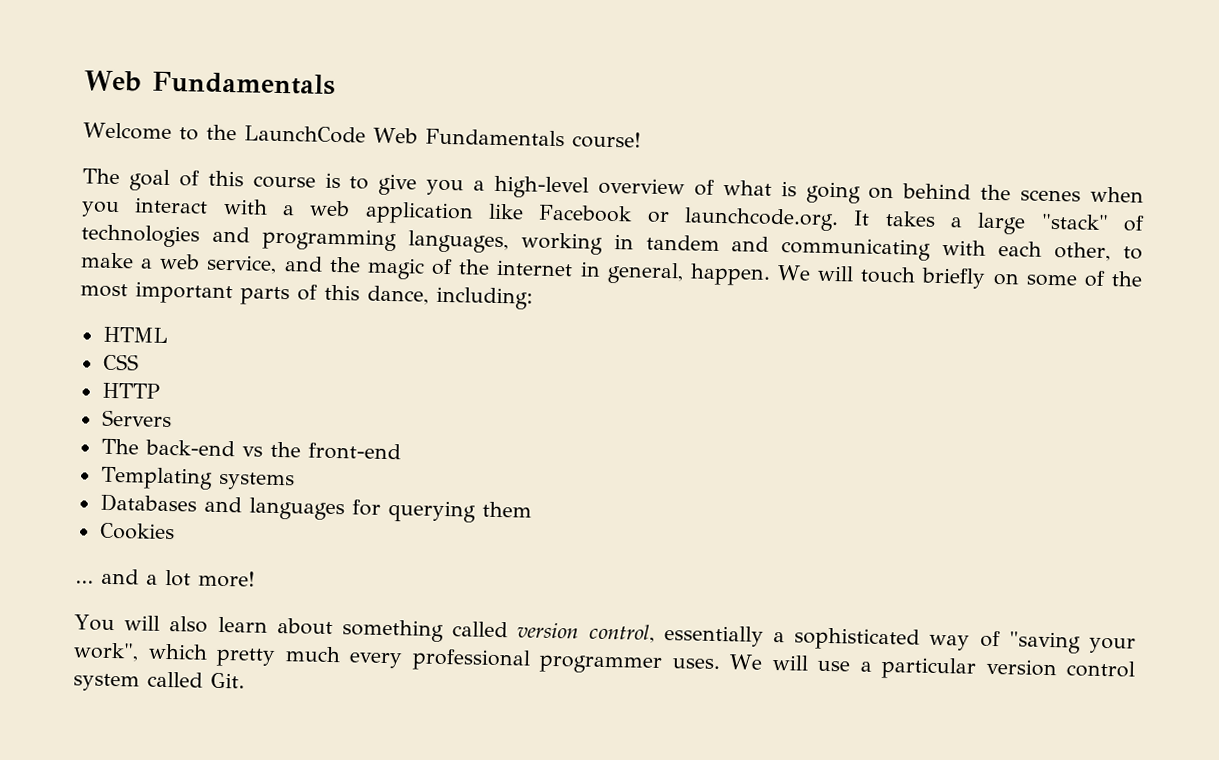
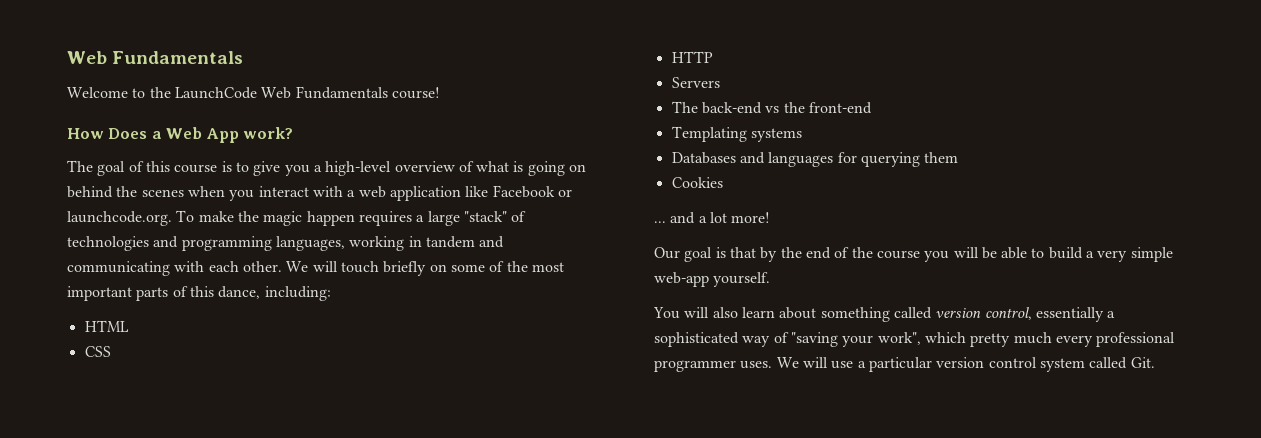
(641, 140) none -> [67,127,294,143] // How Does a Web App work?
[853,210,936,227] It takes -> [176,210,412,226] To make the magic happen requires
[1054,242,1143,262] [80,252,771,286] other, to make a web service, and the magic of the internet in general, happen. -> [242,261,282,272] other.
(255, 579) none -> [654,247,1173,262] [654,272,771,287] // Our goal is that by the end of the course you will be able to build a very simple web-app yourself.

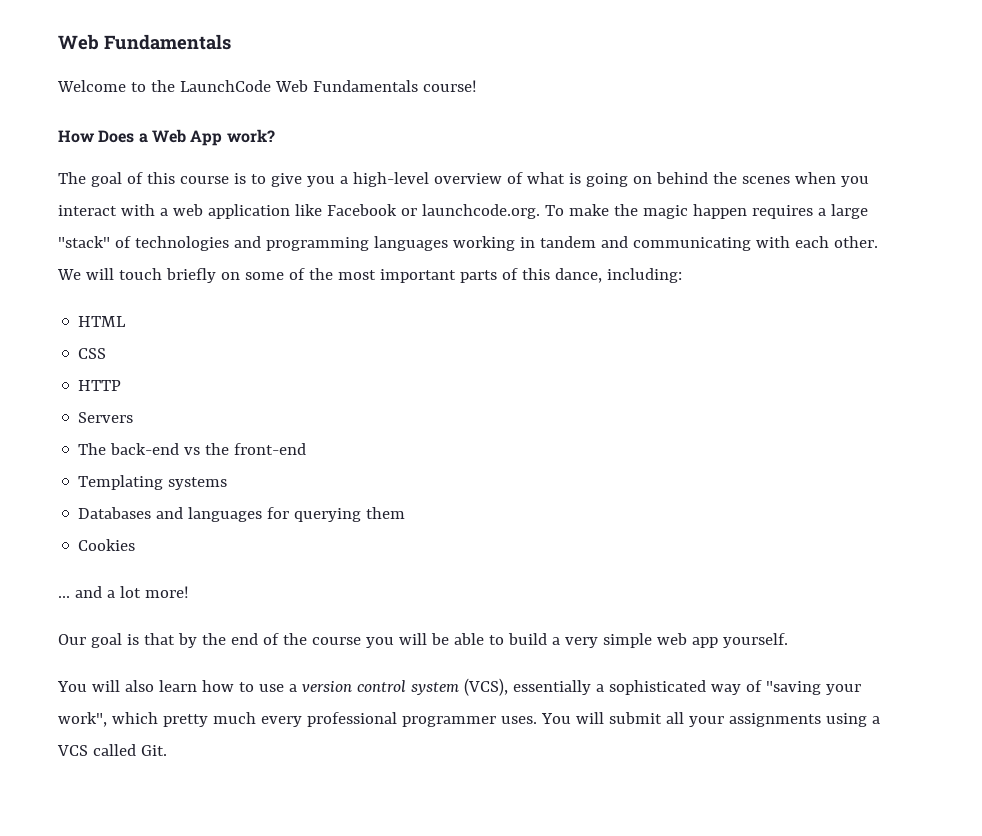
[275,236,345,251] languages, -> [373,236,448,251] languages
[654,272,709,287] web-app -> [656,633,718,648] web app
[779,307,1032,322] about something called version control, -> [201,678,508,696] how to use a version control system (VCS),
[776,357,1085,372] We will use a particular version control system -> [540,712,880,727] [57,745,88,756] You will submit all your assignments using a VCS

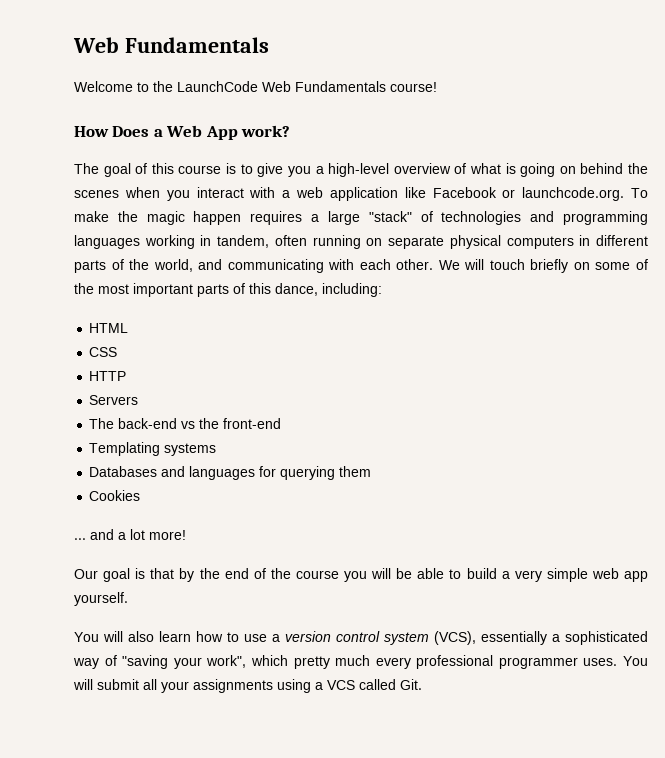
[539,236,596,248] tandem -> [217,235,649,249] [74,259,193,273] tandem, often running on separate physical computers in different parts of the world,

